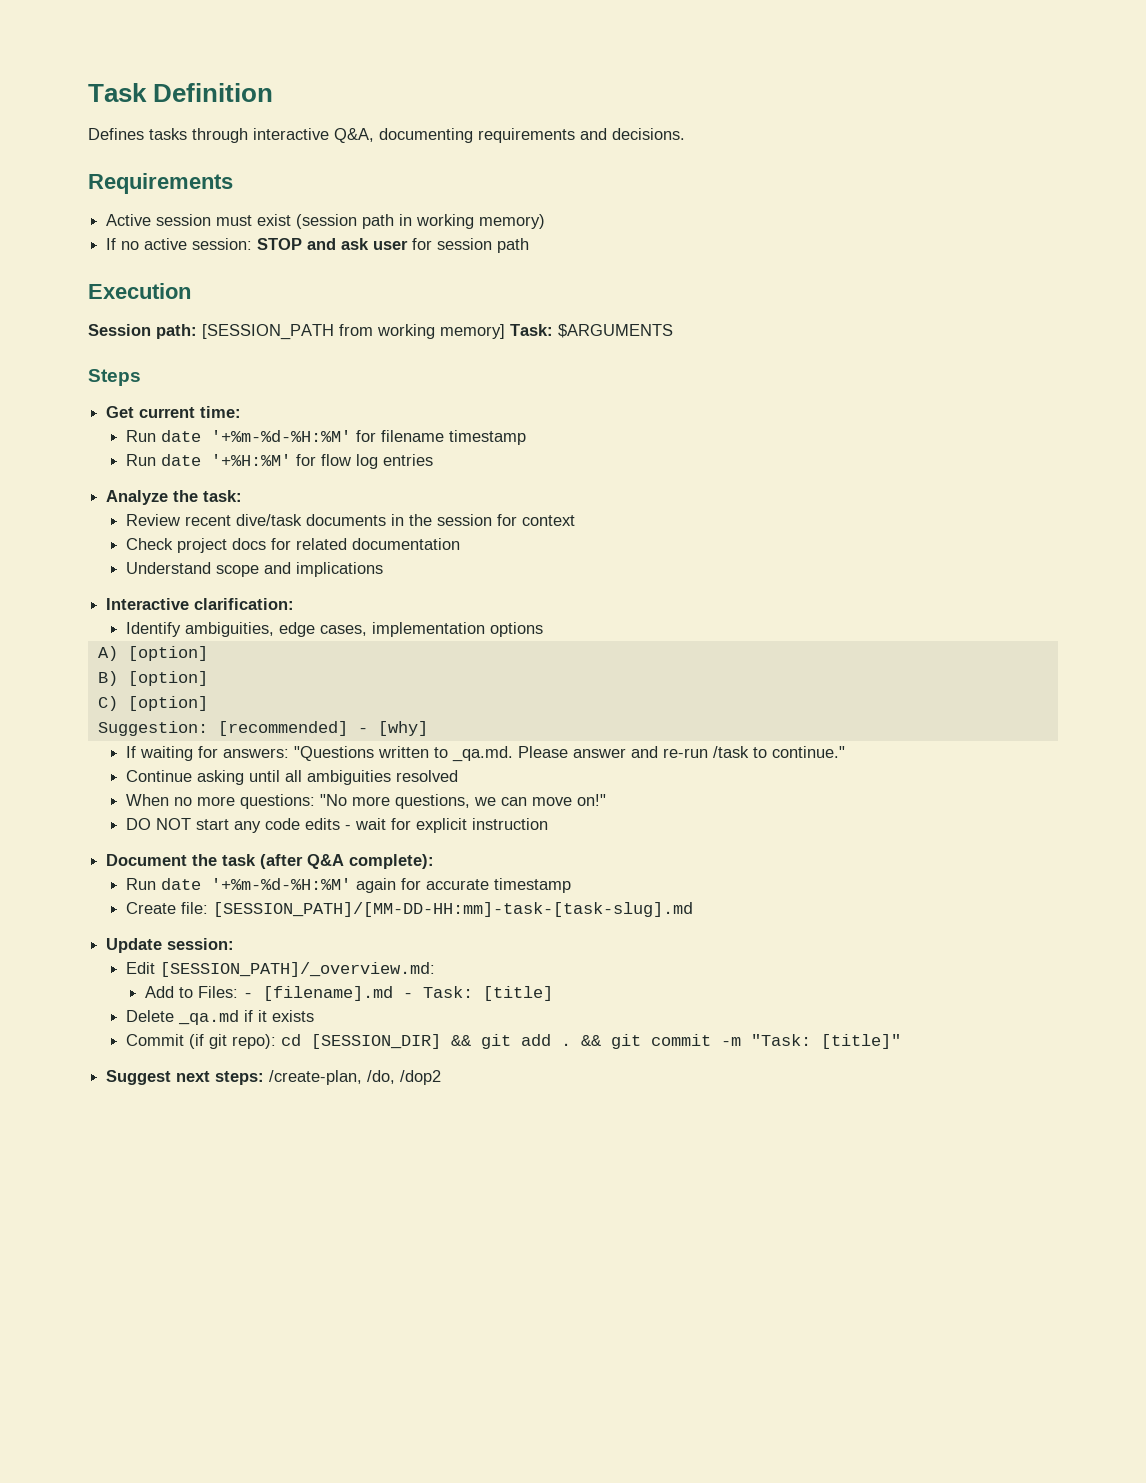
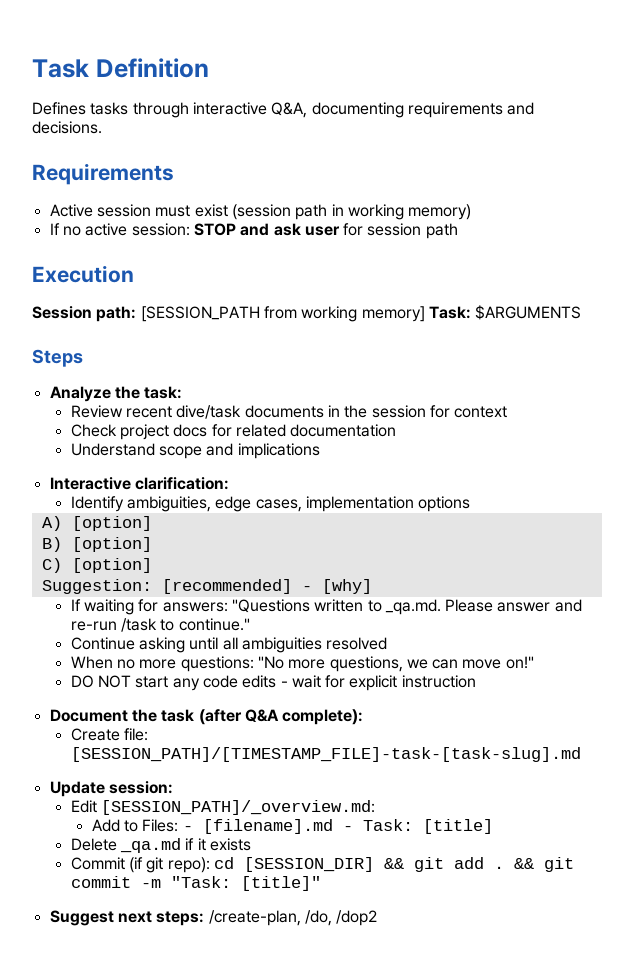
[106,406,242,418] [125,430,526,445] [125,454,433,469] // Get current time: // Run date '+%m-%d-%H:%M' for filename timestamp // Run date '+%H:%M' for flow log entries -> (83, 358) none
[125,878,571,893] // Run date '+%m-%d-%H:%M' again for accurate timestamp -> (364, 717) none
[212,902,693,917] [SESSION_PATH]/[MM-DD-HH:mm]-task-[task-slug].md -> [70,747,581,762] [SESSION_PATH]/[TIMESTAMP_FILE]-task-[task-slug].md

